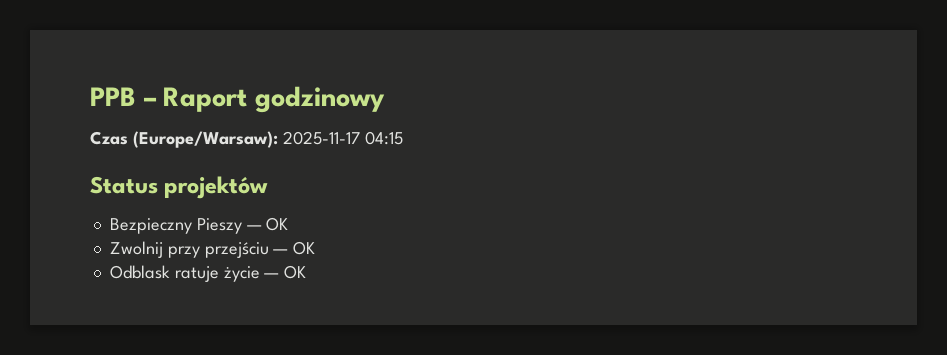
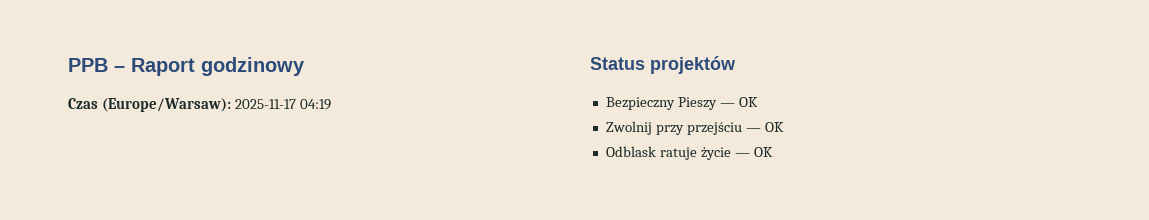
[364,131,403,145] 04:15 -> [299,99,331,110] 04:19

